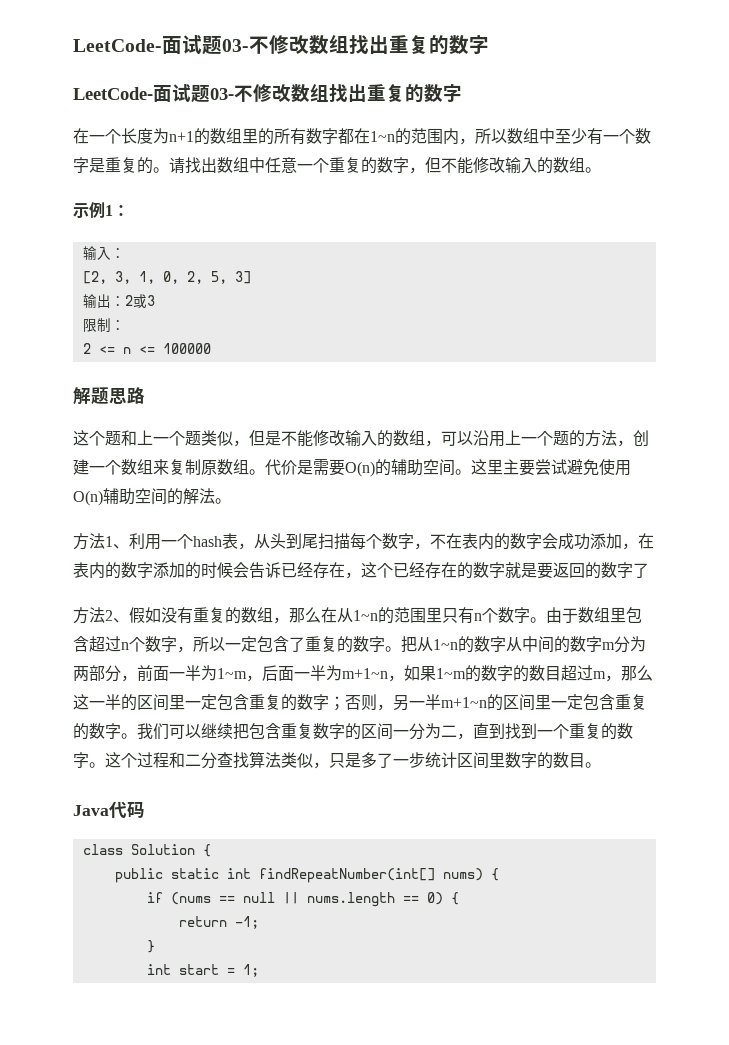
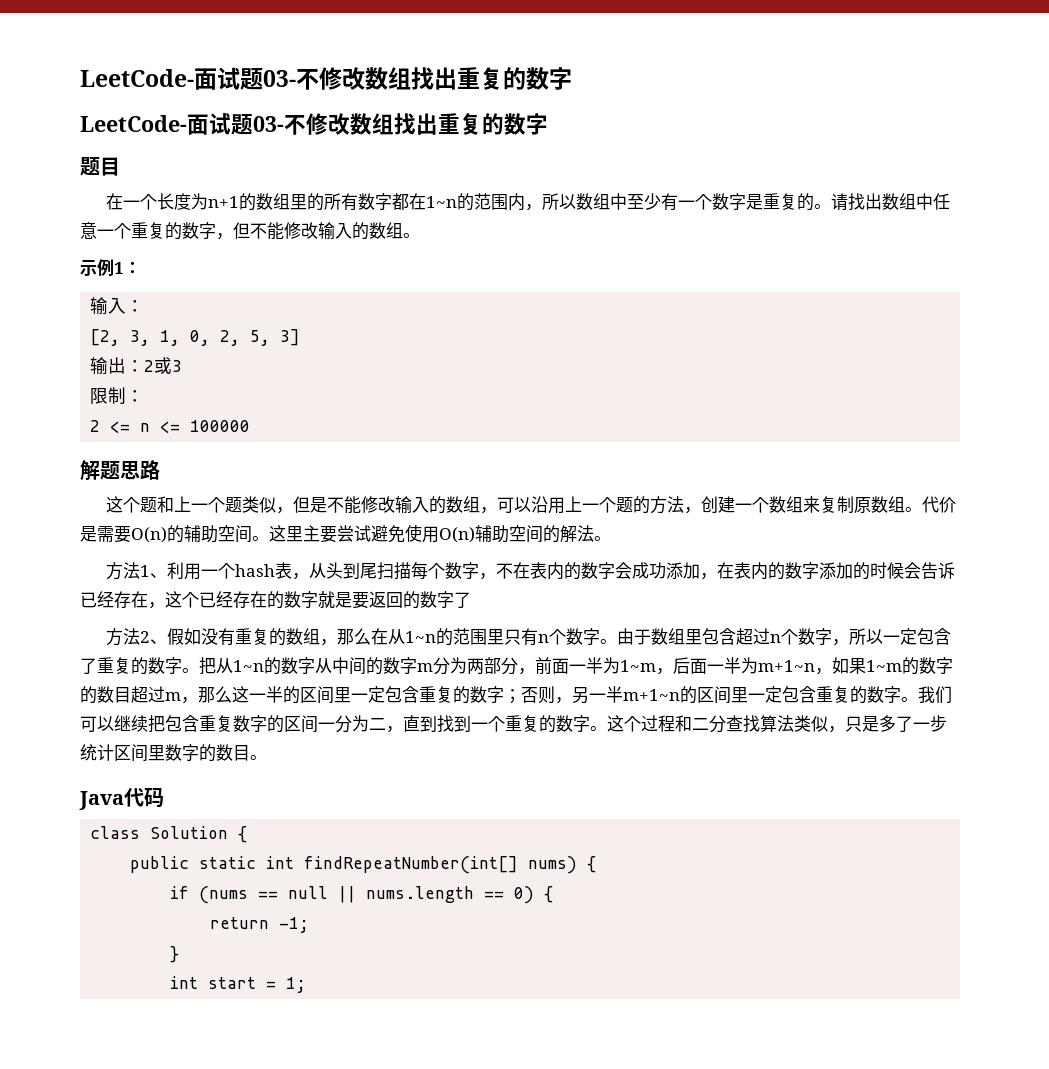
(462, 93) none -> [80,157,120,176] // 题目

